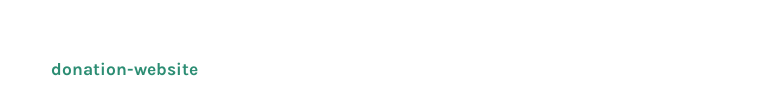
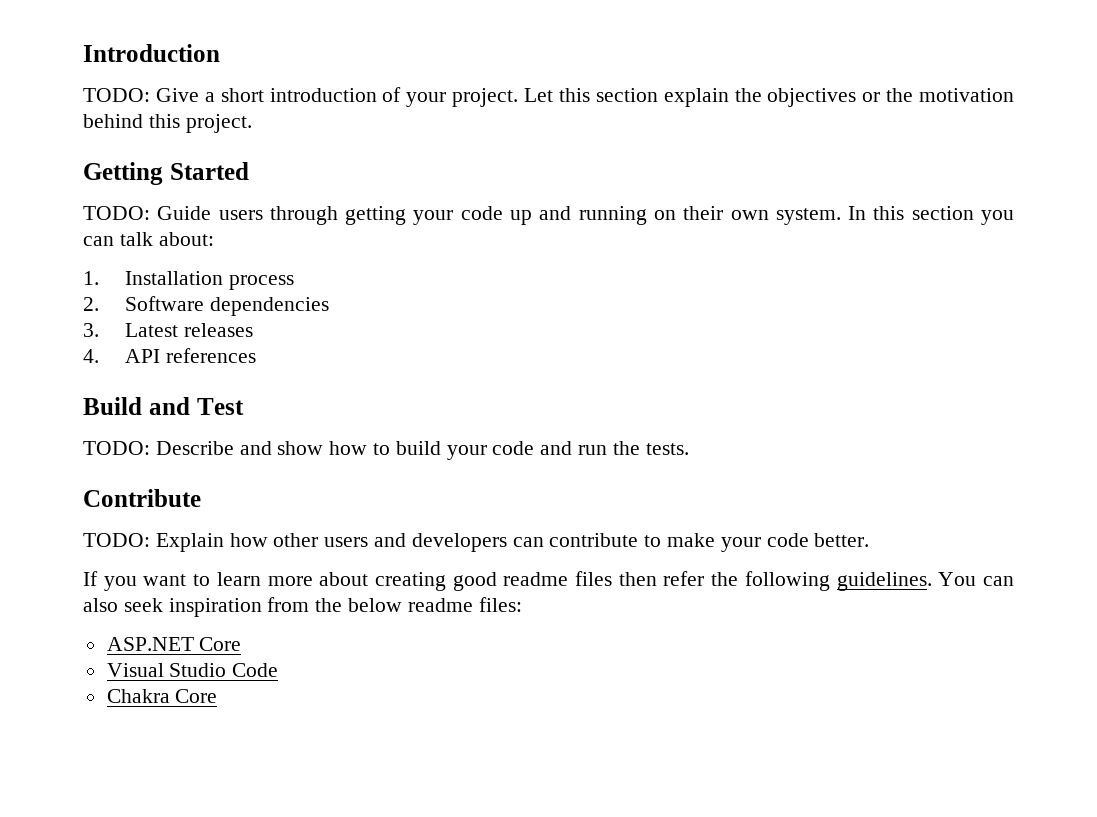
[51,62,198,76] donation-website -> [83,44,220,62] [83,87,1014,107] [83,114,252,133] [83,162,249,185] [83,206,1014,225] [83,232,214,246] [83,271,295,290] [83,296,330,316] [83,323,254,337] [83,348,257,363] [83,397,244,415] [83,441,689,460] [83,489,201,507] [83,533,870,552] [83,571,1015,591] [83,597,522,617] [106,637,242,651] [106,663,279,677] [106,689,218,703] Introduction // TODO: Give a short introduction of your project. Let this section explain the objectives or the motivation behind this project. // Getting Started // TODO: Guide users through getting your code up and running on their own system. In this section you can talk about: // 1. Installation process // 2. Software dependencies // 3. Latest releases // 4. API references // Build and Test // TODO: Describe and show how to build your code and run the tests. // Contribute // TODO: Explain how other users and developers can contribute to make your code better. // If you want to learn more about creating good readme files then refer the following guidelines. You can also seek inspiration from the below readme files: // ASP.NET Core // Visual Studio Code // Chakra Core

